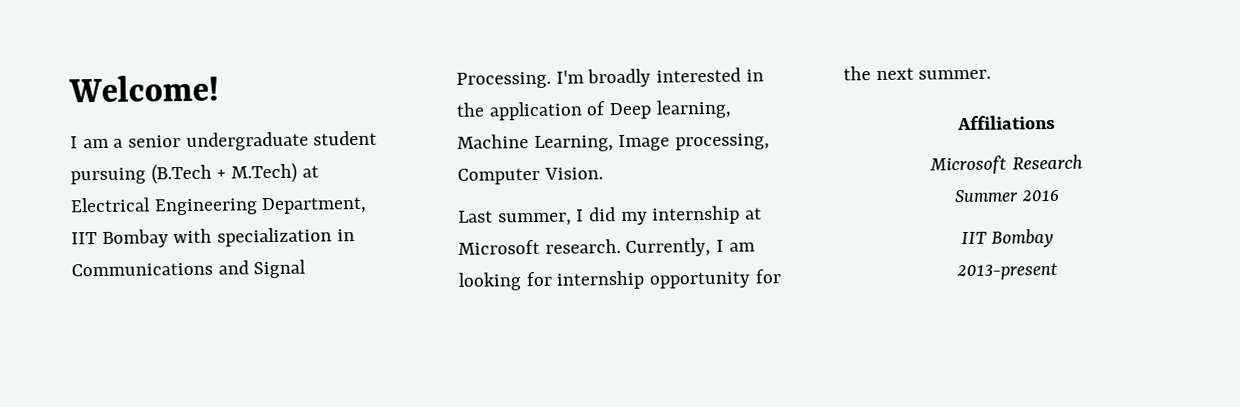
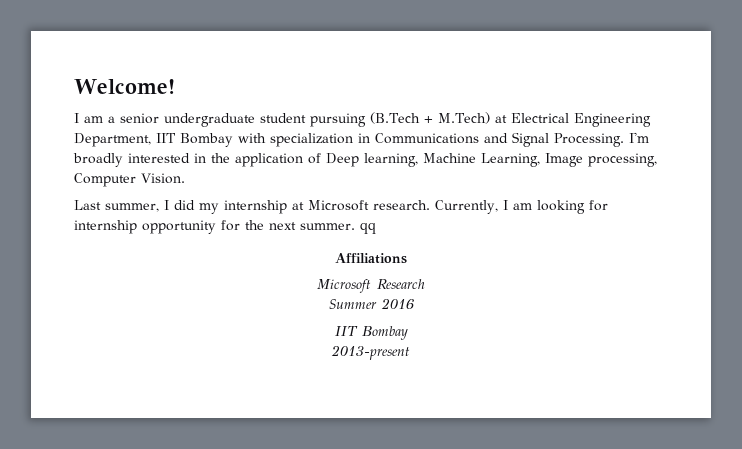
(992, 74) none -> [360,223,376,234] qq

